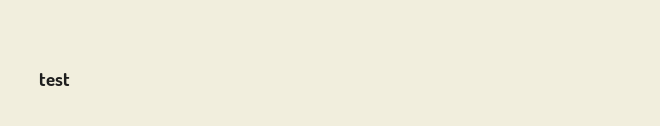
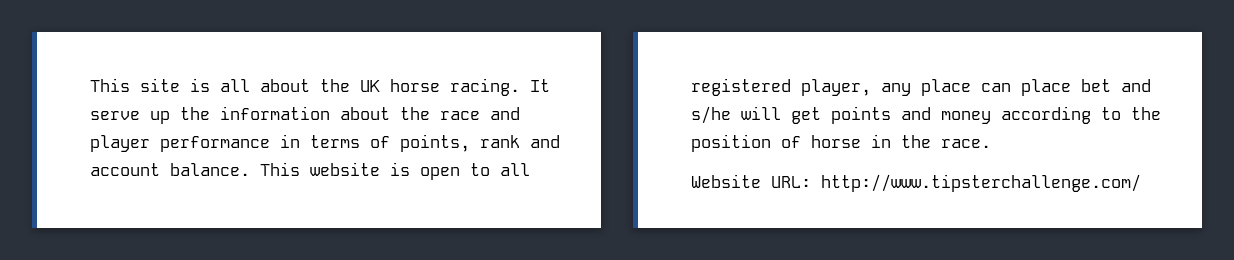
[39,73,70,86] test -> [90,78,550,96] [90,106,520,124] [90,134,560,152] [90,162,530,180] [691,78,1151,96] [691,106,1161,124] [691,134,991,152] [691,174,1141,192] This site is all about the UK horse racing. It serve up the information about the race and player performance in terms of points, rank and account balance. This website is open to all registered player, any place can place bet and s/he will get points and money according to the position of horse in the race. // Website URL: http://www.tipsterchallenge.com/

